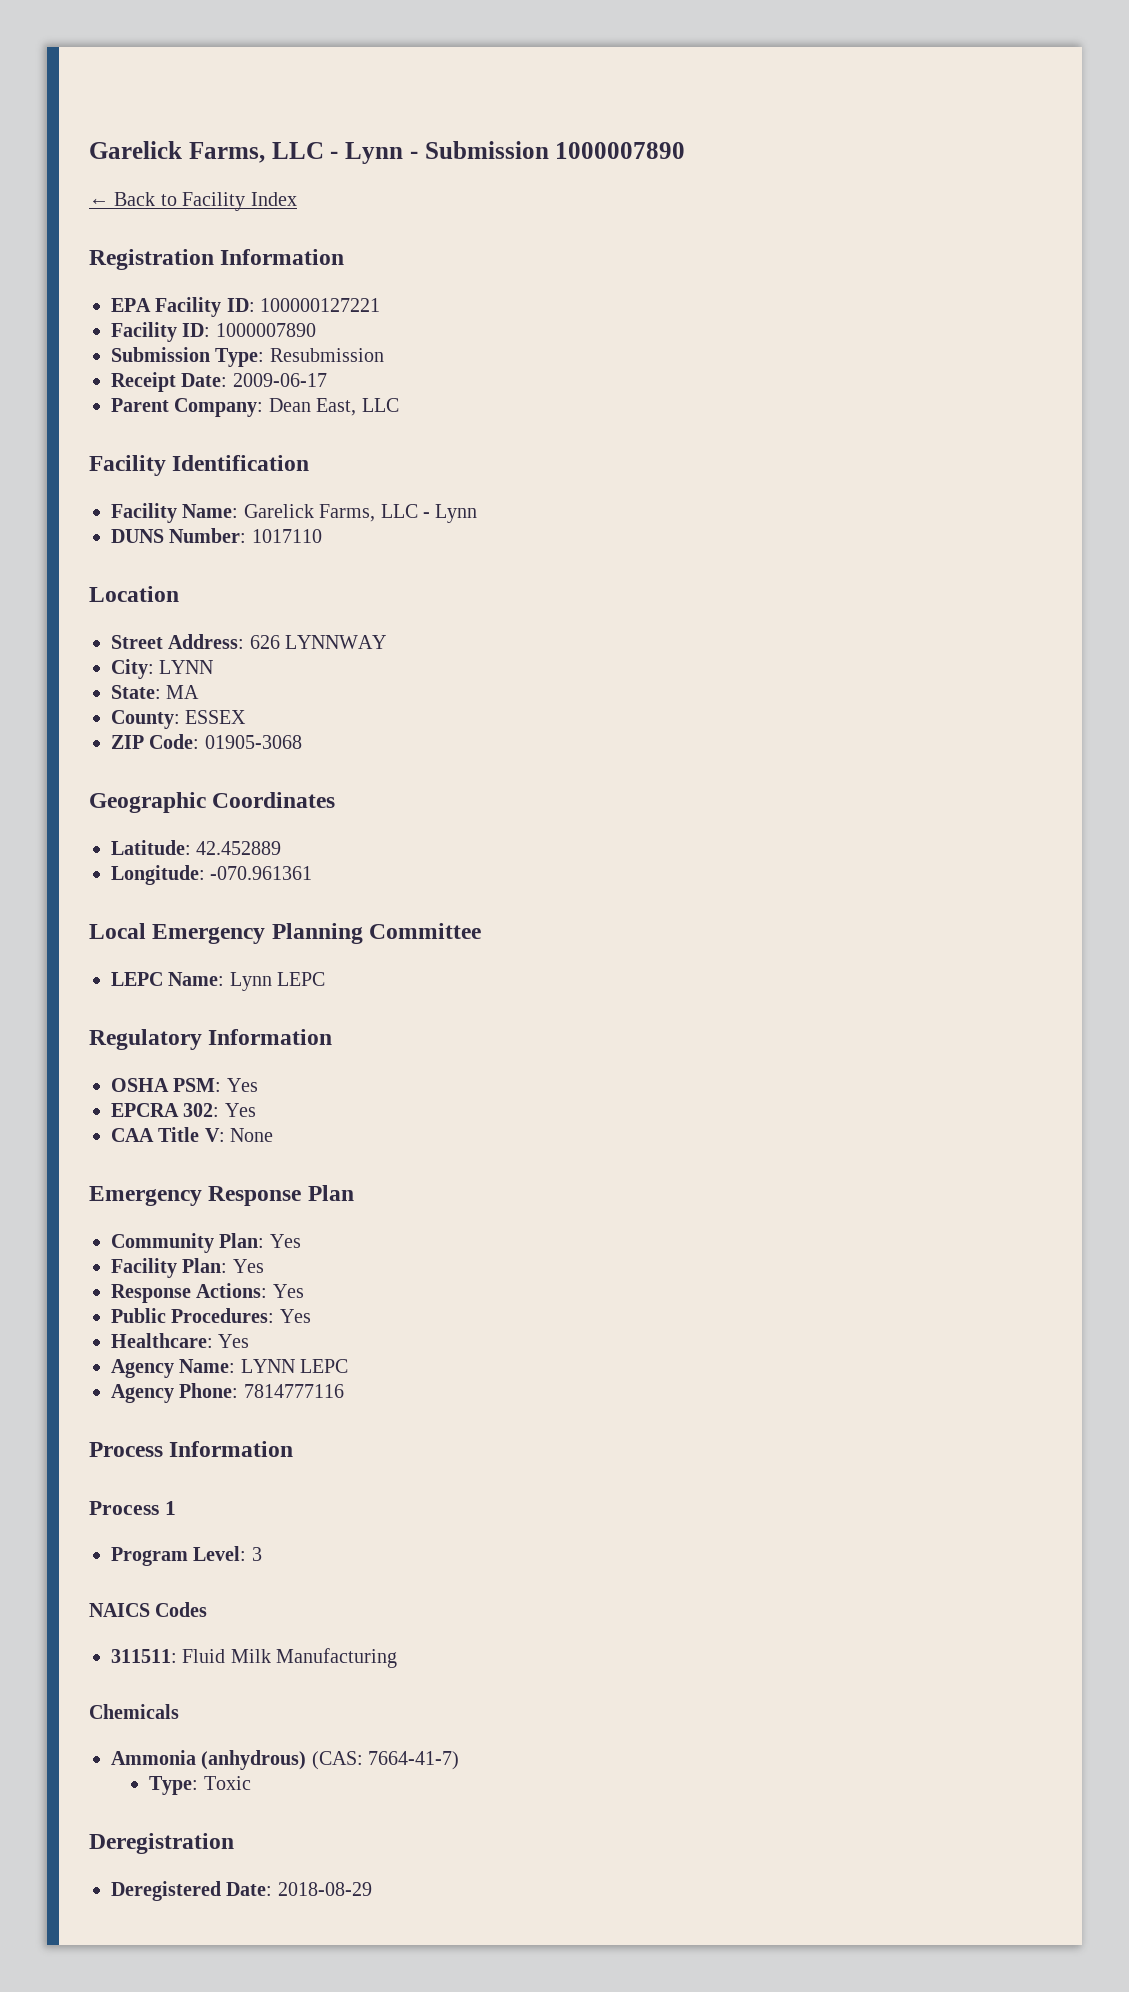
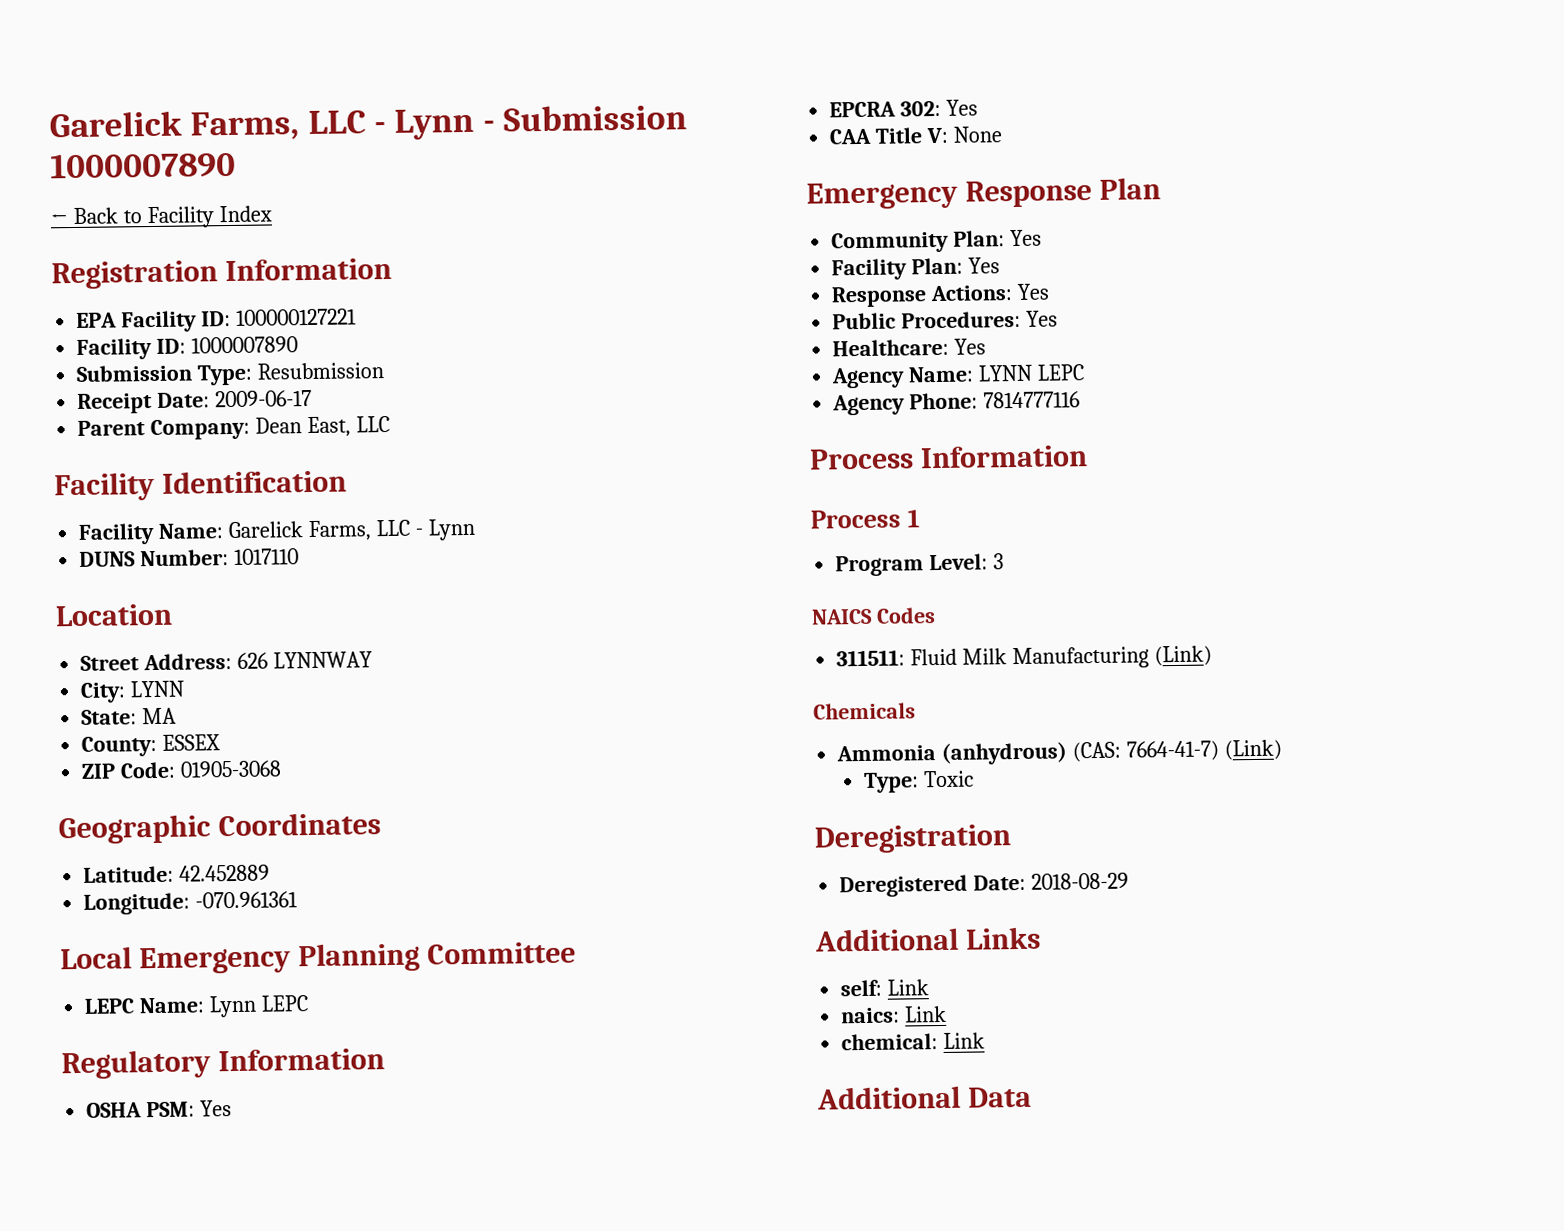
(398, 1658) none -> [1153,645,1212,667] (Link)
(460, 1760) none -> [1223,739,1282,761] (Link)
(372, 1889) none -> [815,926,1041,952] [840,979,930,997] [841,1005,948,1024] [841,1032,986,1051] [817,1085,1032,1110] // Additional Links // self: Link // naics: Link // chemical: Link // Additional Data

